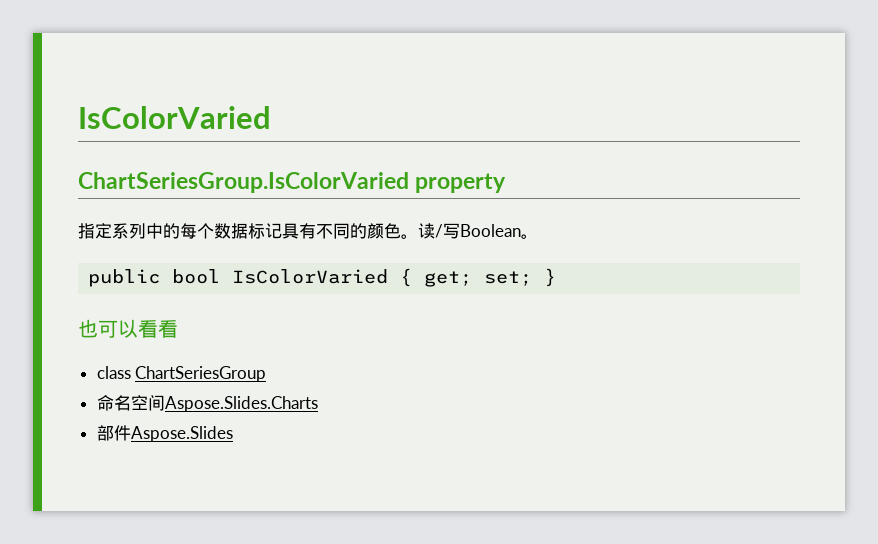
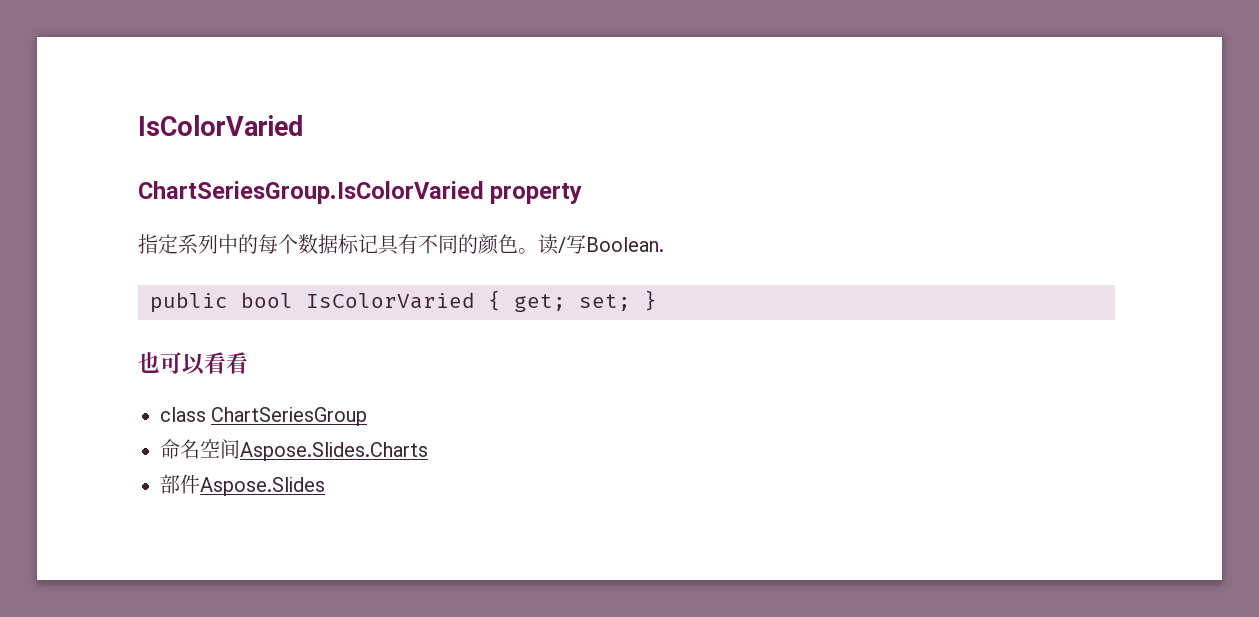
[460,224,538,239] Boolean。 -> [586,237,664,252] Boolean.

